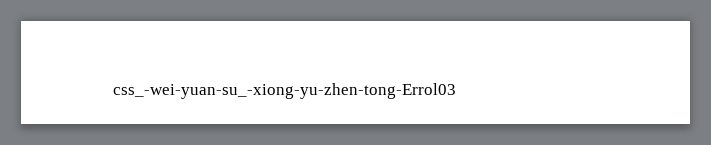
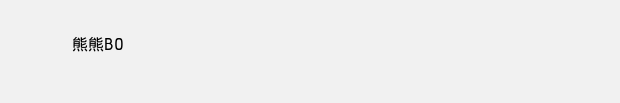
[113,83,456,99] css_-wei-yuan-su_-xiong-yu-zhen-tong-Errol03 -> [72,36,124,52] 熊熊BO

